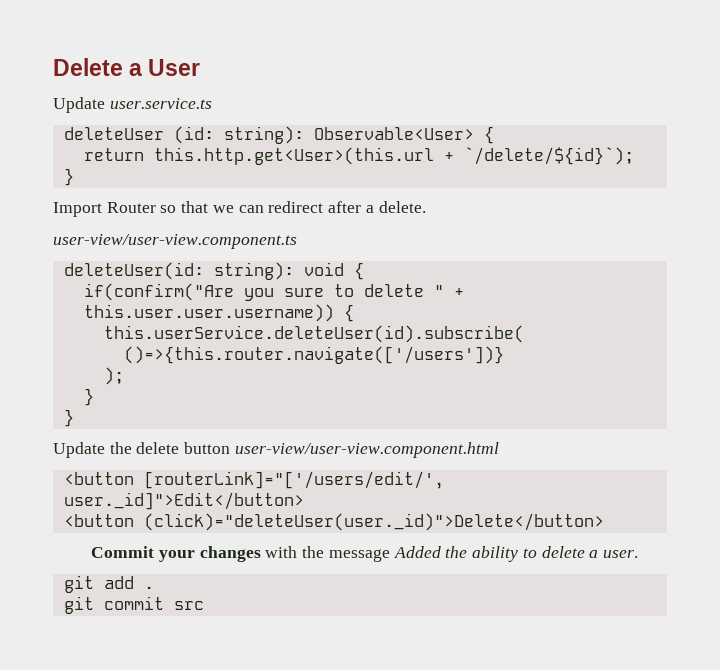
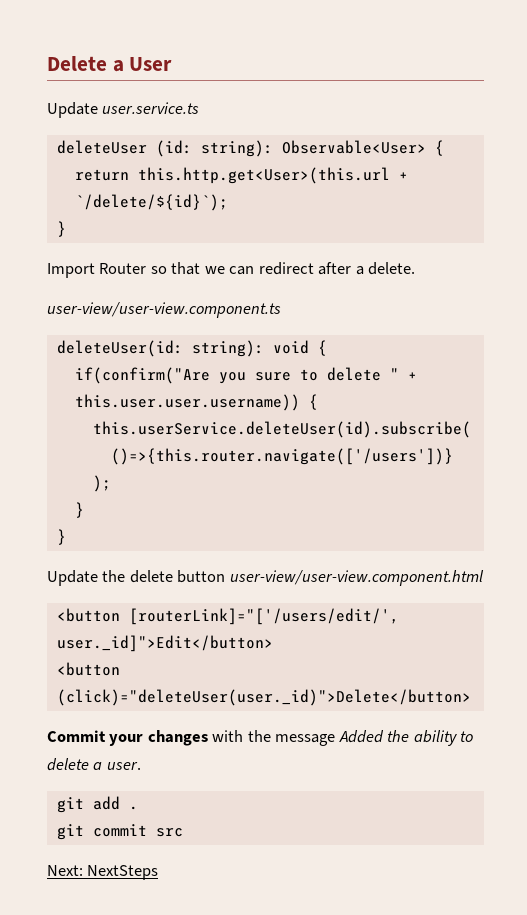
(204, 605) none -> [47,865,159,880] // Next: NextSteps

